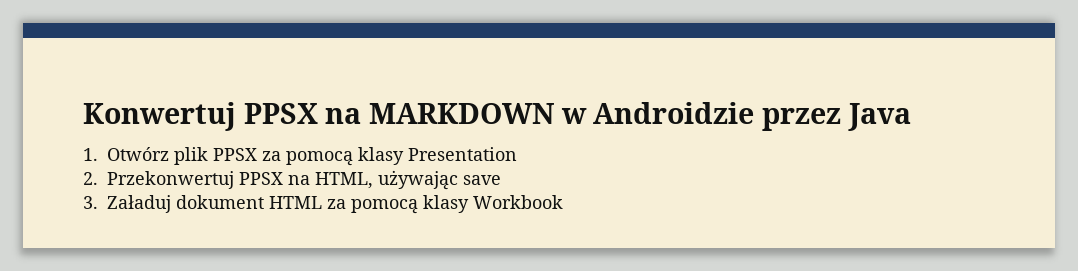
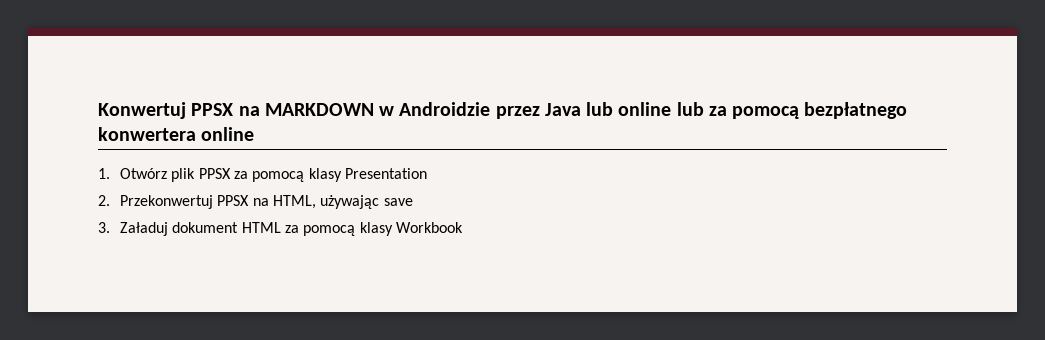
(911, 117) none -> [586,102,908,119] [98,127,255,141] lub online lub za pomocą bezpłatnego konwertera online

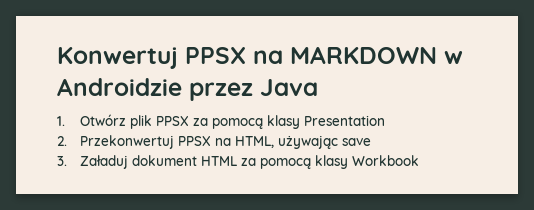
[586,102,908,119] [98,127,255,141] lub online lub za pomocą bezpłatnego konwertera online -> (318, 87) none

